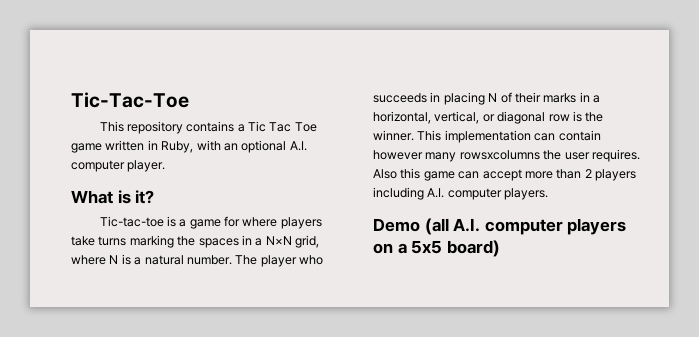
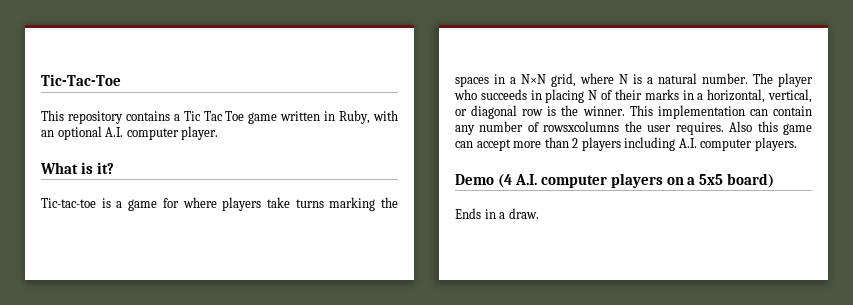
[373,150,457,162] however many -> [455,121,539,135] any number of
[424,218,449,235] (all -> [497,174,512,188] (4
(500, 248) none -> [455,208,539,219] // Ends in a draw.

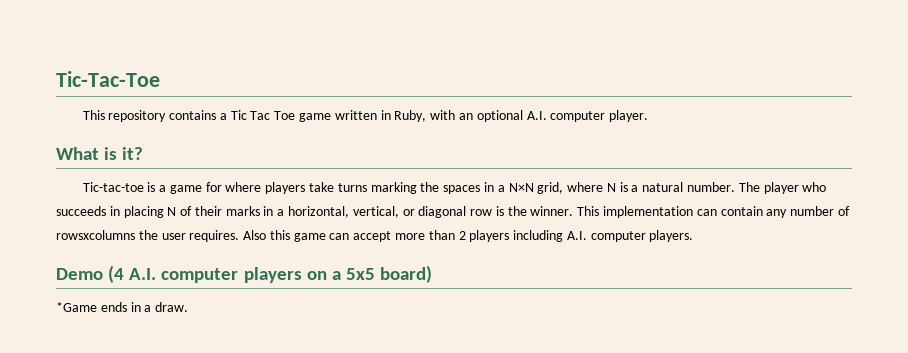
[455,208,481,219] Ends -> [56,302,127,312] *Game ends

